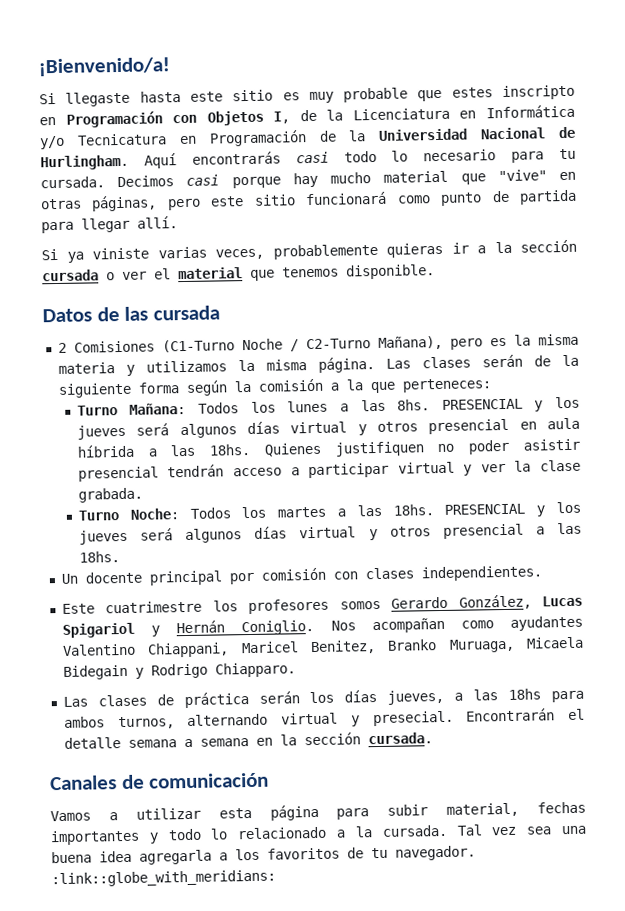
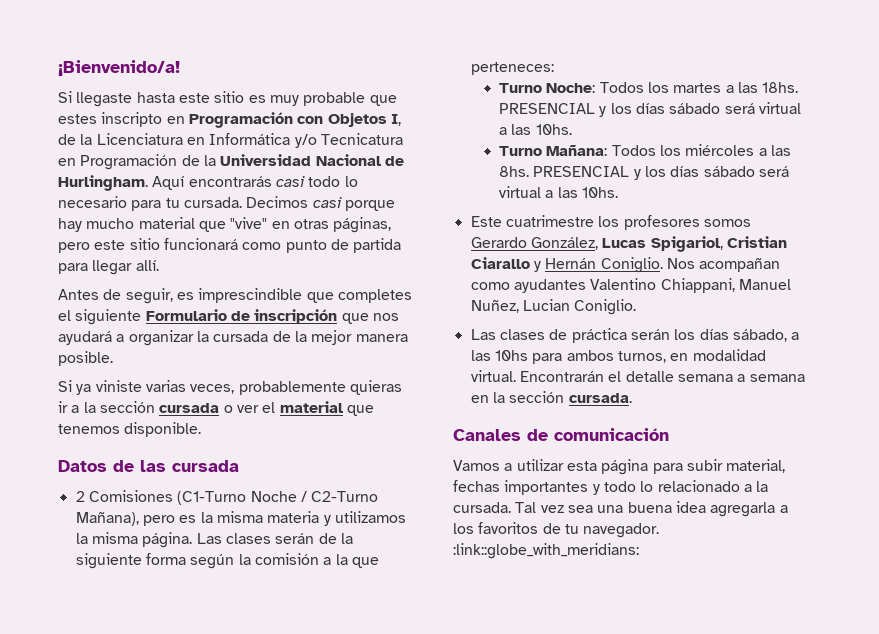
(178, 222) none -> [58,288,412,304] [58,309,399,325] [58,330,408,346] [58,351,113,366] // Antes de seguir, es imprescindible que completes el siguiente Formulario de inscripción que nos ayudará a organizar la cursada de la mejor manera posible.
[76,396,580,416] [76,417,581,440] [76,438,580,458] [77,459,581,482] [77,487,143,503] // Turno Mañana: Todos los lunes a las 8hs. PRESENCIAL y los jueves será algunos días virtual y otros presencial en aula híbrida a las 18hs. Quienes justifiquen no poder asistir presencial tendrán acceso a participar virtual y ver la clase grabada. -> (554, 68) none
[78,522,582,545] [78,551,120,563] [60,565,542,586] jueves será algunos días virtual y otros presencial a las 18hs. // Un docente principal por comisión con clases independientes. -> [635,102,801,114] [498,124,572,135] [498,144,791,156] [498,166,789,180] [498,186,618,198] días sábado será virtual a las 10hs. // Turno Mañana: Todos los miércoles a las 8hs. PRESENCIAL y los días sábado será virtual a las 10hs.
[61,622,135,638] Spigariol -> [650,236,787,252] [470,257,530,269] Spigariol, Cristian Ciarallo
[240,636,584,655] [62,662,296,680] Maricel Benitez, Branko Muruaga, Micaela Bidegain y Rodrigo Chiapparo. -> [738,279,791,290] [470,299,637,315] Manuel Nuñez, Lucian Coniglio.
[387,688,542,705] jueves, a las 18hs -> [732,329,800,342] [470,350,528,361] sábado, a las 10hs
[187,710,454,727] alternando virtual y presecial. -> [670,349,766,361] [470,370,516,382] en modalidad virtual.

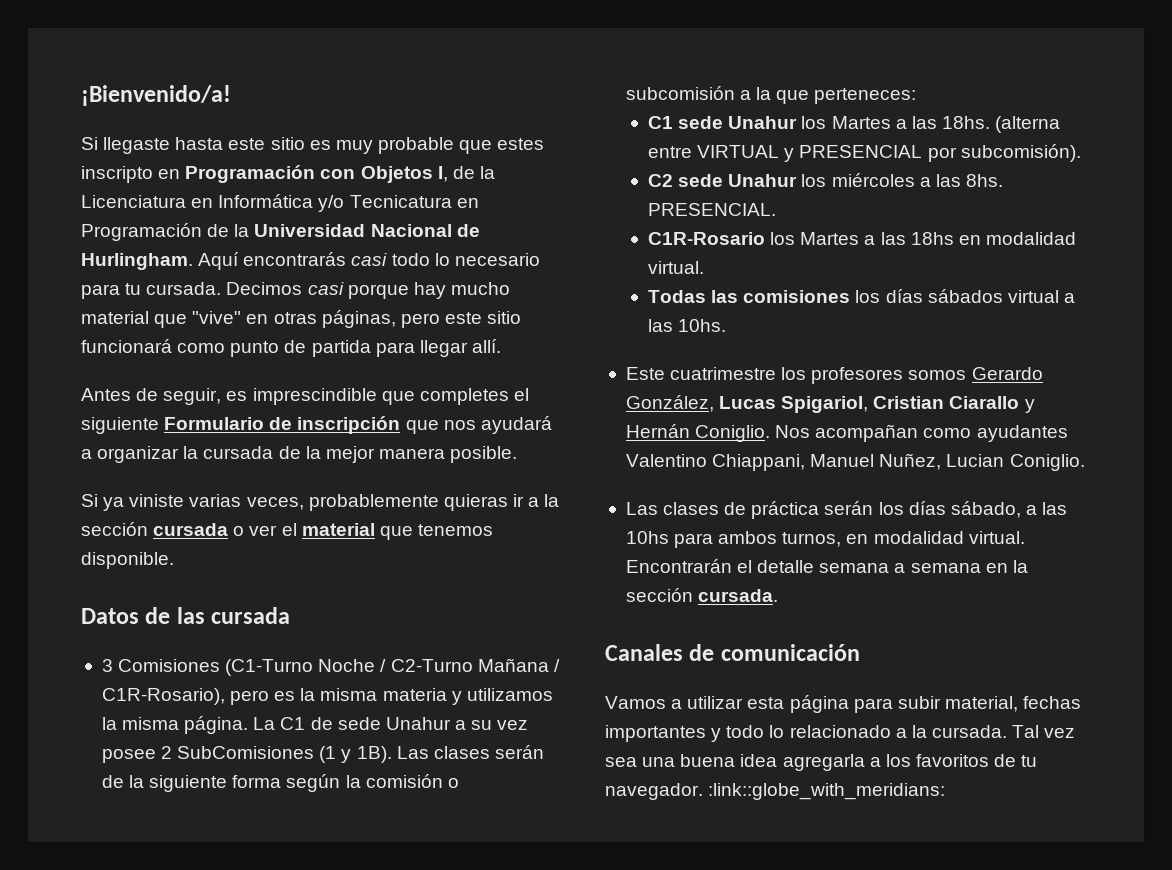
[75,491,85,502] 2 -> [101,659,113,672] 3
[75,512,139,526] Mañana), -> [477,658,560,672] [101,688,225,705] Mañana / C1R-Rosario),
(193, 540) none -> [253,717,529,730] [101,746,392,763] La C1 de sede Unahur a su vez posee 2 SubComisiones (1 y 1B).
(319, 559) none -> [447,778,459,788] [625,86,735,100] o subcomisión
[498,82,799,93] [498,102,801,117] [498,124,572,135] [498,145,656,156] Turno Noche: Todos los martes a las 18hs. PRESENCIAL y los días sábado será virtual a las 10hs. // Turno Mañana: Todos -> [647,116,1061,133] [647,144,1081,162] [647,174,798,187] C1 sede Unahur los Martes a las 18hs. (alterna entre VIRTUAL y PRESENCIAL por subcomisión). // C2 sede Unahur
[533,166,789,180] PRESENCIAL y los días sábado será -> [647,203,776,216] [647,232,1076,245] [647,261,704,274] [647,289,1003,303] PRESENCIAL. // C1R-Rosario los Martes a las 18hs en modalidad virtual. // Todas las comisiones los días sábados

